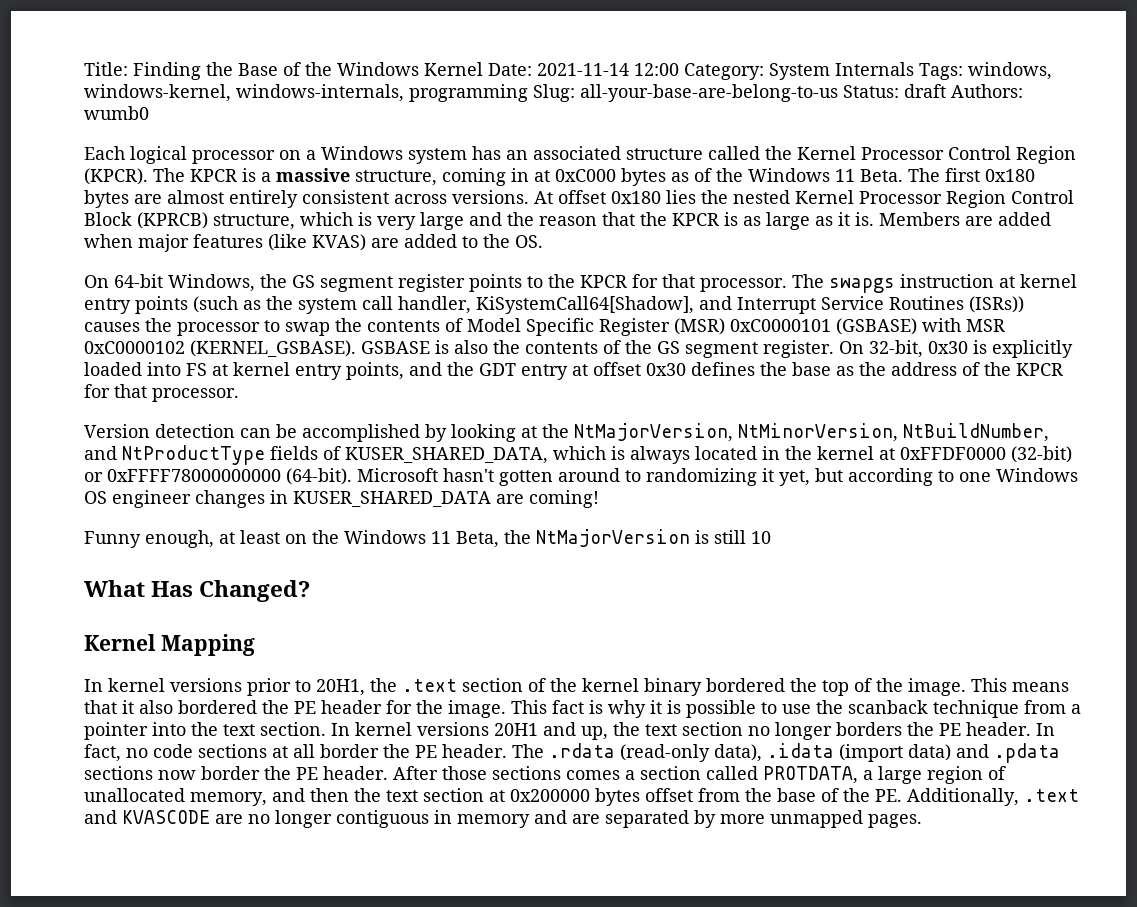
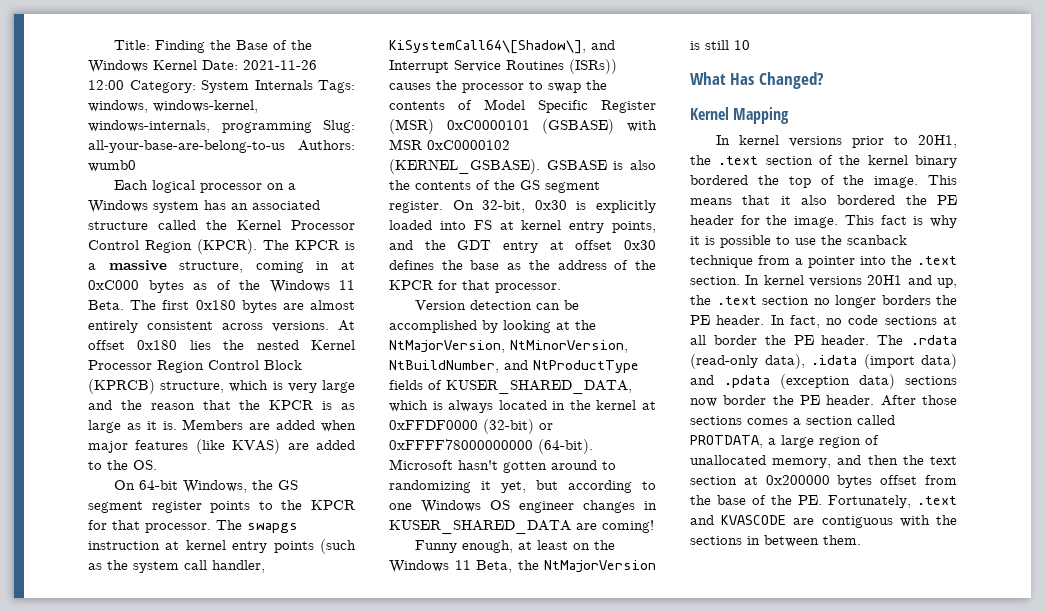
[537,63,629,76] 2021-11-14 -> [243,60,317,70] 2021-11-26
[843,84,946,98] Status: draft -> (285, 146) none
[476,296,694,314] KiSystemCall64[Shadow], -> [389,40,586,54] KiSystemCall64\[Shadow\],
[223,724,255,736] text -> [917,256,957,265] .text
[645,724,677,736] text -> [716,296,757,305] .text
(1060, 753) none -> [780,374,895,389] (exception data)
[907,788,1019,806] Additionally, -> [828,495,911,508] Fortunately,
[248,810,922,828] no longer contiguous in memory and are separated by more unmapped pages. -> [821,515,957,528] [690,535,861,547] contiguous with the sections in between them.

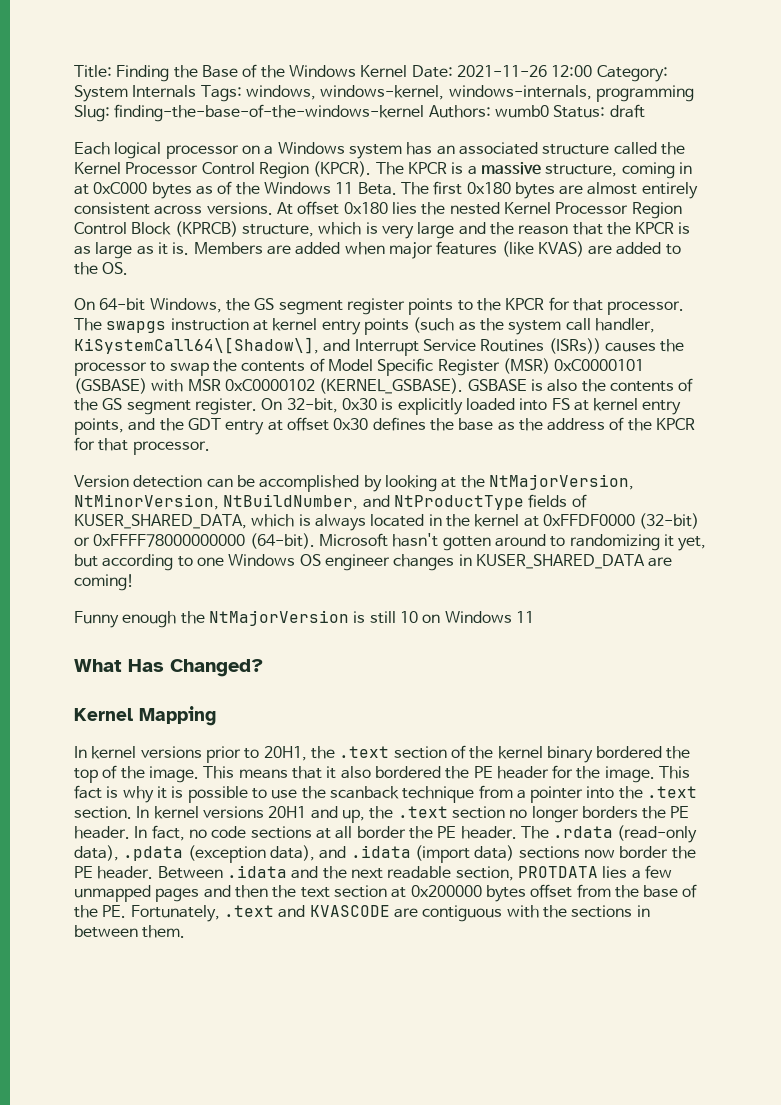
[88,140,285,153] all-your-base-are-belong-to-us -> [114,104,425,122] finding-the-base-of-the-windows-kernel
(136, 166) none -> [553,104,645,118] Status: draft
[462,540,616,553] [389,560,512,573] enough, at least on the Windows 11 Beta, -> [122,611,177,628] enough
(750, 45) none -> [422,611,534,623] on Windows 11
[811,354,957,369] [690,374,850,389] .idata (import data) and .pdata (exception -> [123,845,470,863] .pdata (exception data), and .idata (import
[880,395,957,406] [690,415,895,425] [690,435,879,448] [690,455,832,468] After those sections comes a section called PROTDATA, a large region of unallocated memory, -> [157,865,672,881] [74,885,200,902] Between .idata and the next readable section, PROTDATA lies a few unmapped pages

